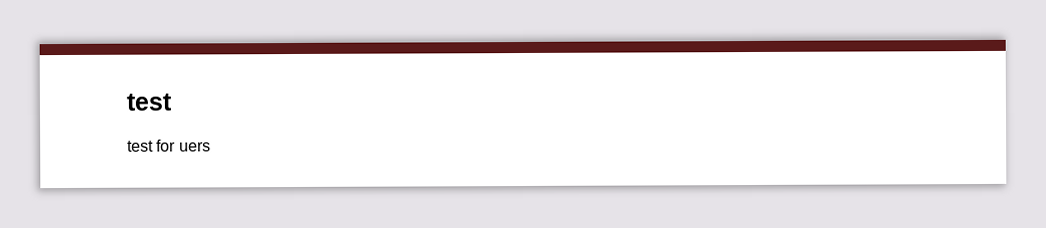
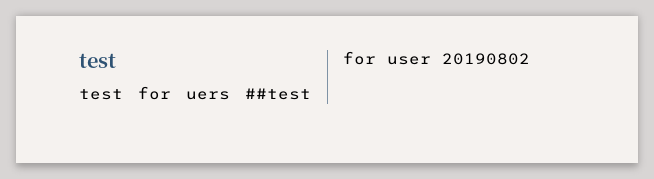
(211, 146) none -> [245,88,311,100] [343,51,530,65] ##test for user 20190802

